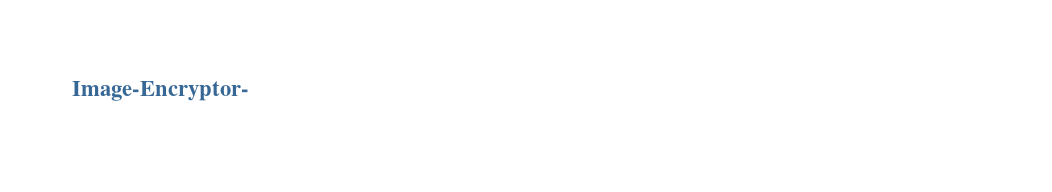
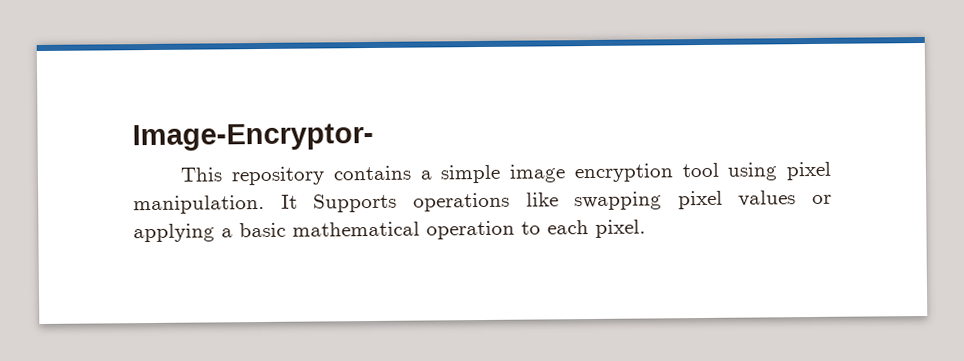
(249, 91) none -> [180,161,832,186] [133,190,832,215] [133,219,646,243] // This repository contains a simple image encryption tool using pixel manipulation. It Supports operations like swapping pixel values or applying a basic mathematical operation to each pixel.

